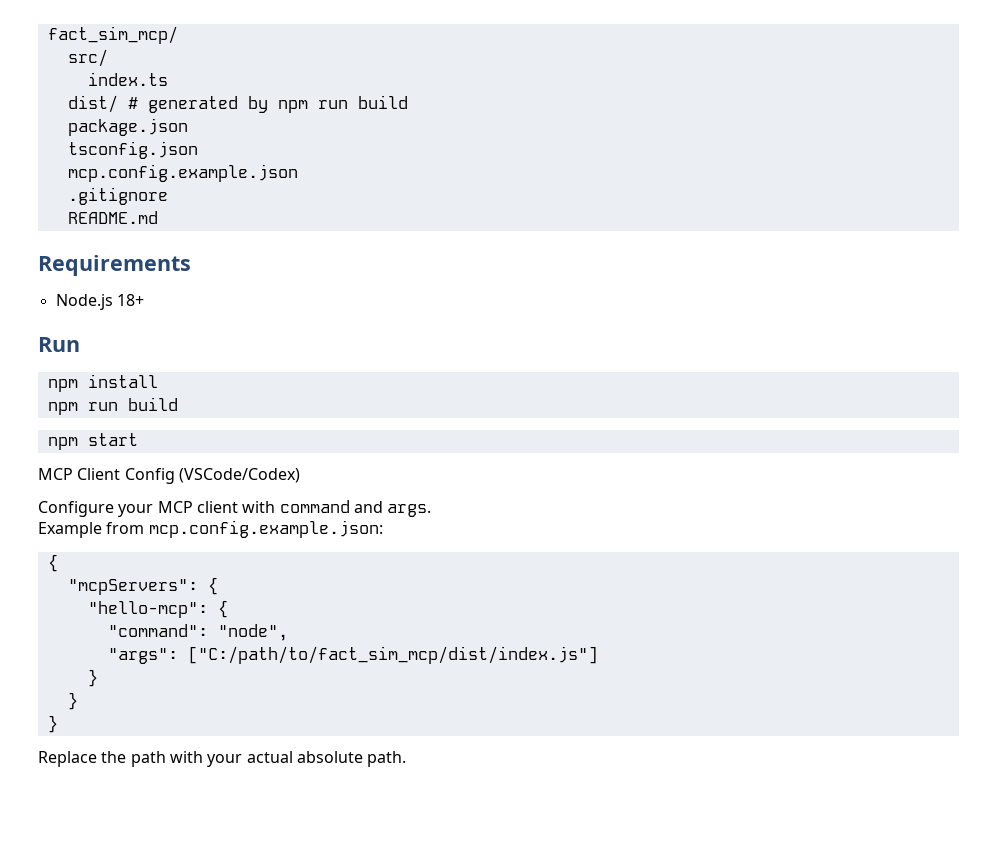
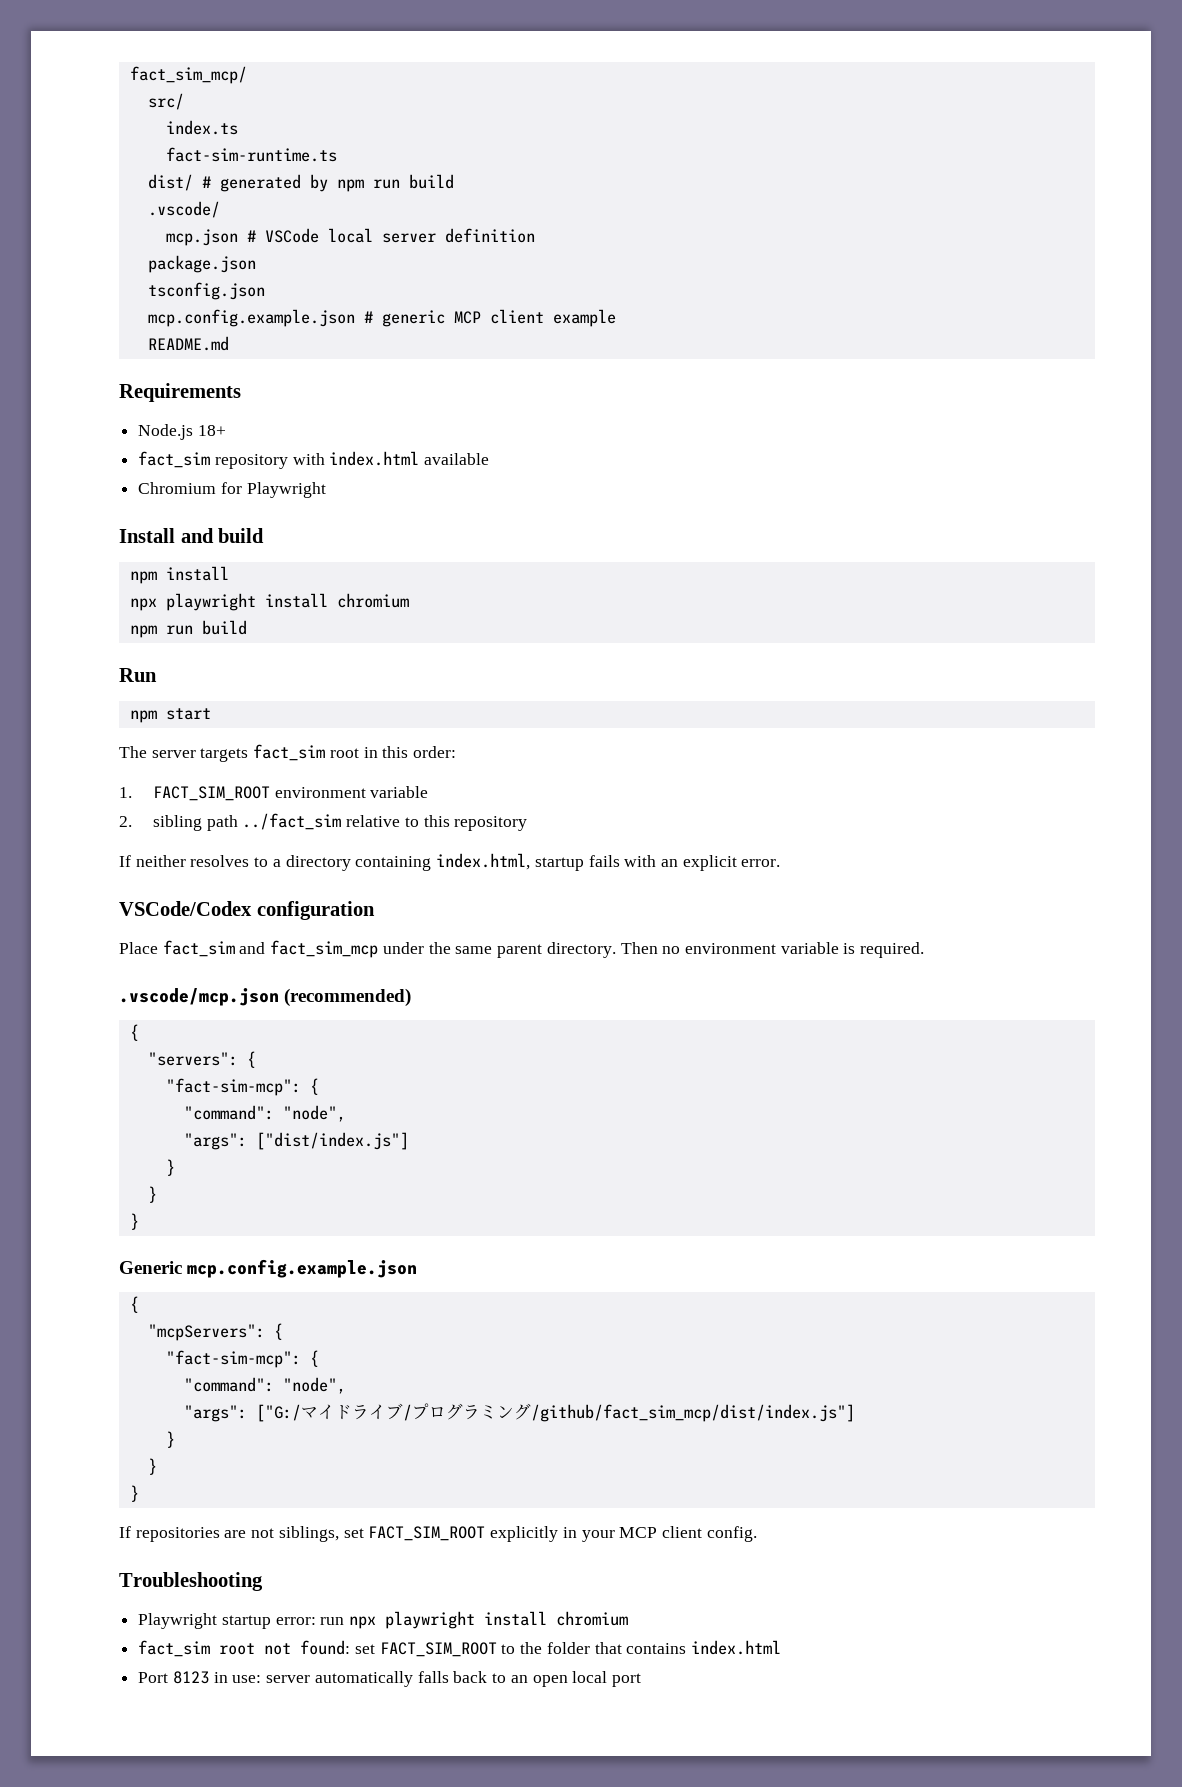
(168, 79) none -> [165,147,337,162] // fact-sim-runtime.ts
[67,118,188,136] [67,141,198,159] [67,164,298,182] [67,187,168,205] [67,211,158,224] [38,255,191,276] [55,294,144,310] [38,337,80,352] [47,374,158,392] [47,397,178,415] package.json // tsconfig.json // mcp.config.example.json // .gitignore // README.md // Requirements // Node.js 18+ // Run // npm install // npm run build -> [147,201,220,218] [165,228,535,246] [147,255,256,273] [147,282,265,300] [147,309,616,327] [147,336,229,351] [119,383,241,402] [138,424,226,440] [138,451,490,469] [138,482,326,498] [119,528,265,543] [129,566,229,584] [129,593,409,611] [129,620,247,638] [119,668,157,682] .vscode/ // mcp.json # VSCode local server definition // package.json // tsconfig.json // mcp.config.example.json # generic MCP client example // README.md // Requirements // Node.js 18+ // fact_sim repository with index.html available // Chromium for Playwright // Install and build // npm install // npx playwright install chromium // npm run build // Run
[38,468,300,484] [38,500,432,517] [38,520,383,538] [47,554,58,572] [67,577,218,595] [87,600,228,618] [107,624,288,641] [107,646,598,664] [87,669,98,687] [67,692,78,710] [47,715,58,733] [38,751,407,767] MCP Client Config (VSCode/Codex) // Configure your MCP client with command and args. // Example from mcp.config.example.json: // { // "mcpServers": { // "hello-mcp": { // "command": "node", // "args": ["C:/path/to/fact_sim_mcp/dist/index.js"] // } // } // } // Replace the path with your actual absolute path. -> [119,744,457,762] [119,786,429,801] [119,813,528,831] [119,853,781,871] [119,901,375,920] [119,940,925,958] [119,988,412,1007] [129,1024,139,1041] [147,1051,256,1068] [165,1078,319,1096] [183,1105,346,1122] [183,1132,409,1150] [165,1159,175,1176] [147,1186,157,1203] [129,1213,139,1230] [119,1259,418,1278] [129,1296,139,1313] [147,1323,283,1341] [165,1350,319,1368] [183,1377,346,1394] [183,1403,855,1422] [165,1431,175,1448] [147,1458,157,1475] [129,1485,139,1502] [119,1526,757,1542] [119,1572,263,1591] [138,1611,629,1629] [138,1640,782,1657] [138,1671,641,1687] The server targets fact_sim root in this order: // 1. FACT_SIM_ROOT environment variable // 2. sibling path ../fact_sim relative to this repository // If neither resolves to a directory containing index.html, startup fails with an explicit error. // VSCode/Codex configuration // Place fact_sim and fact_sim_mcp under the same parent directory. Then no environment variable is required. // .vscode/mcp.json (recommended) // { // "servers": { // "fact-sim-mcp": { // "command": "node", // "args": ["dist/index.js"] // } // } // } // Generic mcp.config.example.json // { // "mcpServers": { // "fact-sim-mcp": { // "command": "node", // "args": ["G:/マイドライブ/プログラミング/github/fact_sim_mcp/dist/index.js"] // } // } // } // If repositories are not siblings, set FACT_SIM_ROOT explicitly in your MCP client config. // Troubleshooting // Playwright startup error: run npx playwright install chromium // fact_sim root not found: set FACT_SIM_ROOT to the folder that contains index.html // Port 8123 in use: server automatically falls back to an open local port

